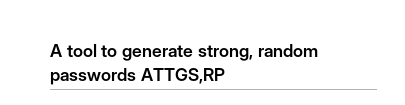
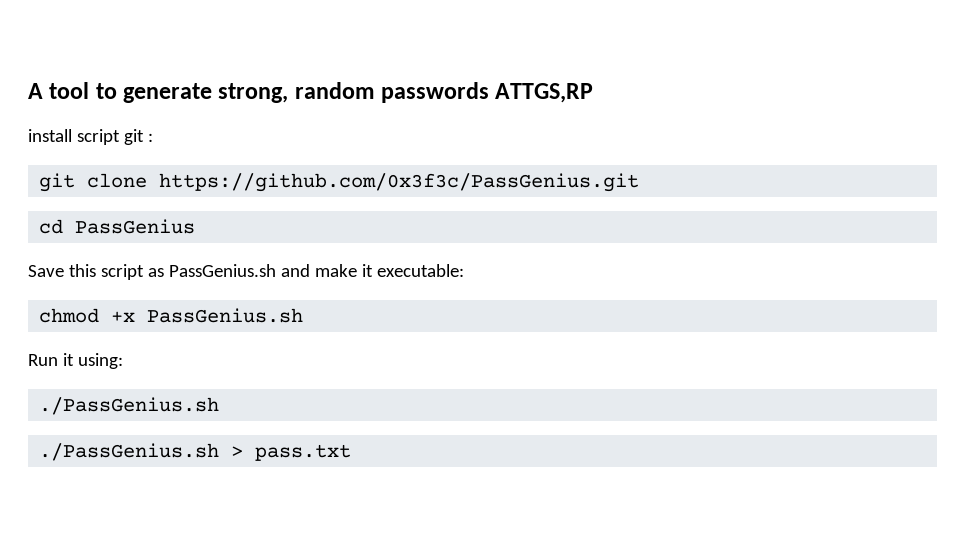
(225, 76) none -> [28,129,153,145] [39,173,640,192] [39,219,196,234] [28,264,464,280] [39,308,304,323] [28,353,123,369] [39,397,220,415] [39,443,352,461] // install script git : // git clone https://github.com/0x3f3c/PassGenius.git // cd PassGenius // Save this script as PassGenius.sh and make it executable: // chmod +x PassGenius.sh // Run it using: // ./PassGenius.sh // ./PassGenius.sh > pass.txt

